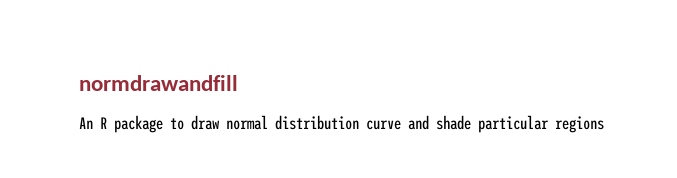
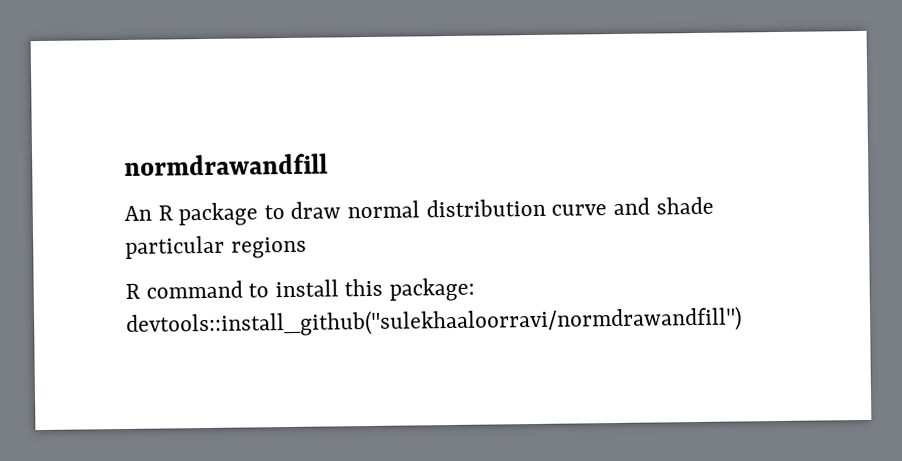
(604, 124) none -> [125,277,476,302] [125,306,742,338] // R command to install this package: devtools::install_github("sulekhaaloorravi/normdrawandfill")

